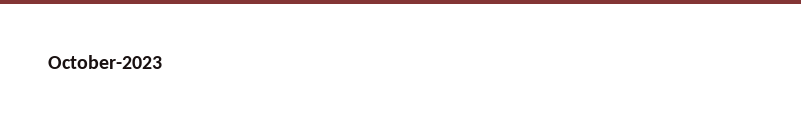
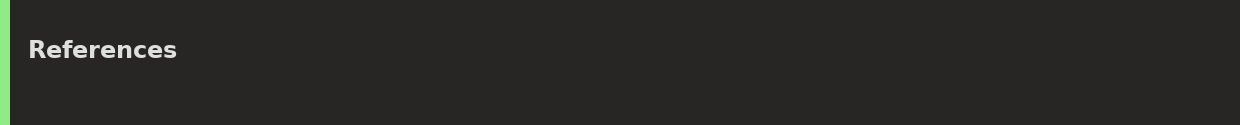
[48,55,162,69] October-2023 -> [28,40,177,58] References

